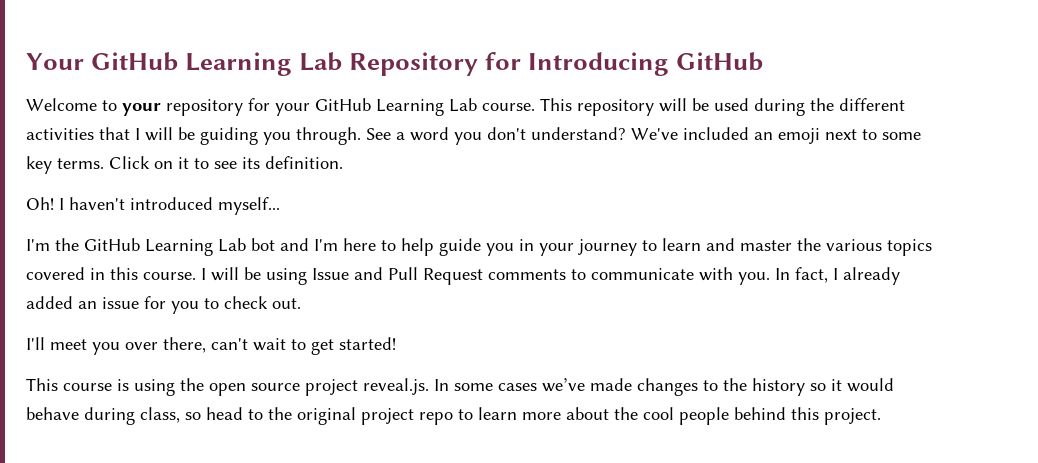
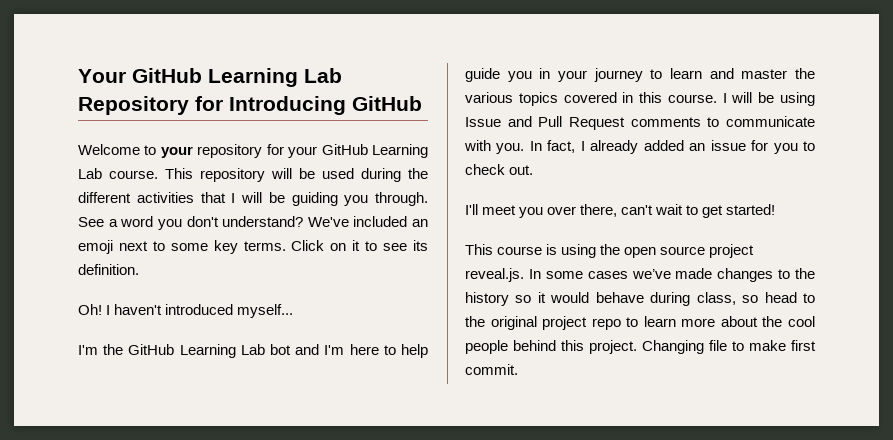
(881, 416) none -> [642,340,816,354] [465,364,518,375] Changing file to make first commit.

